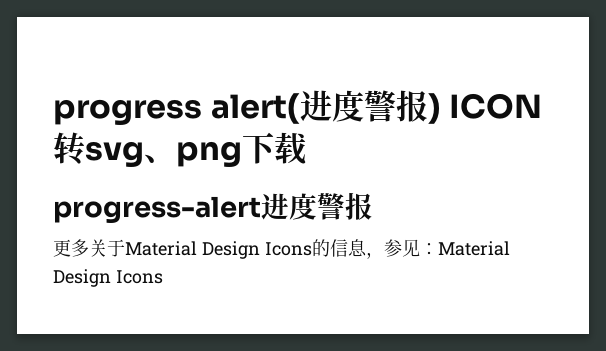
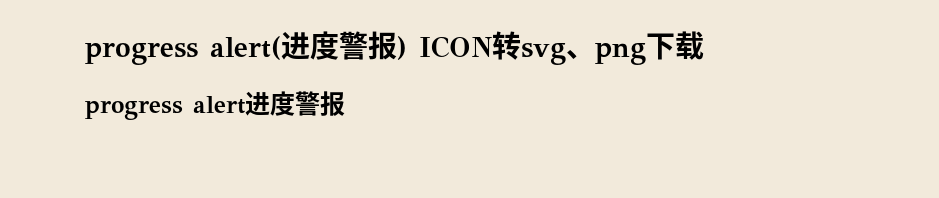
[53,192,373,223] [53,239,510,259] [53,269,163,287] progress-alert进度警报 // 更多关于Material Design Icons的信息，参见：Material Design Icons -> [85,91,345,120] progress alert进度警报

